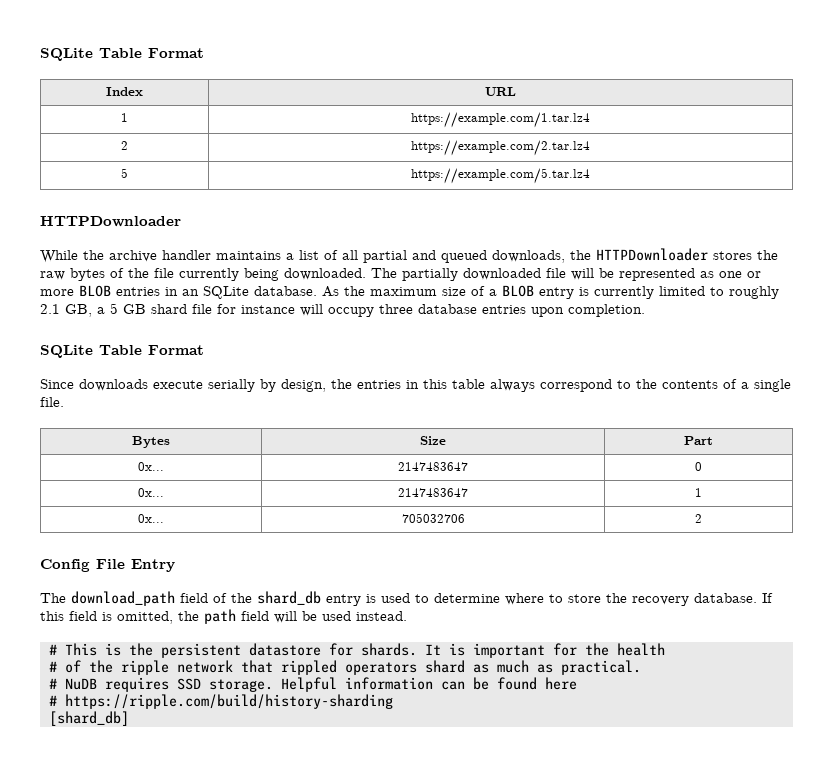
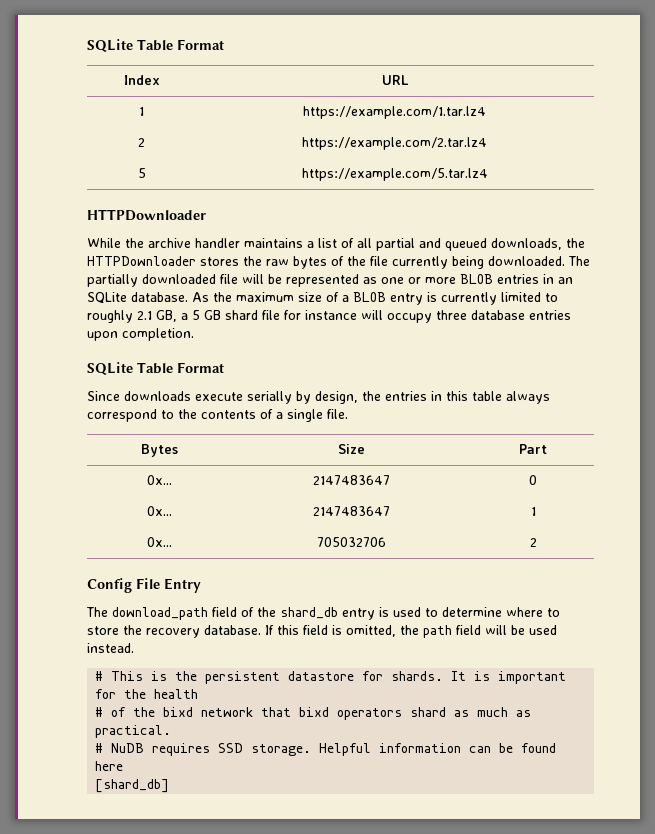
[120,660,169,675] ripple -> [163,707,194,717] bixd
[280,660,337,675] rippled -> [299,707,330,717] bixd
[48,694,393,709] // # https://ripple.com/build/history-sharding -> (124, 766) none

